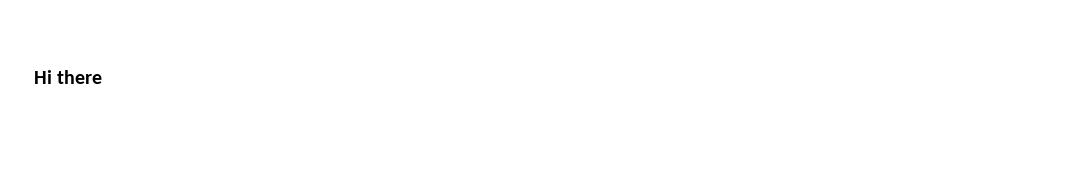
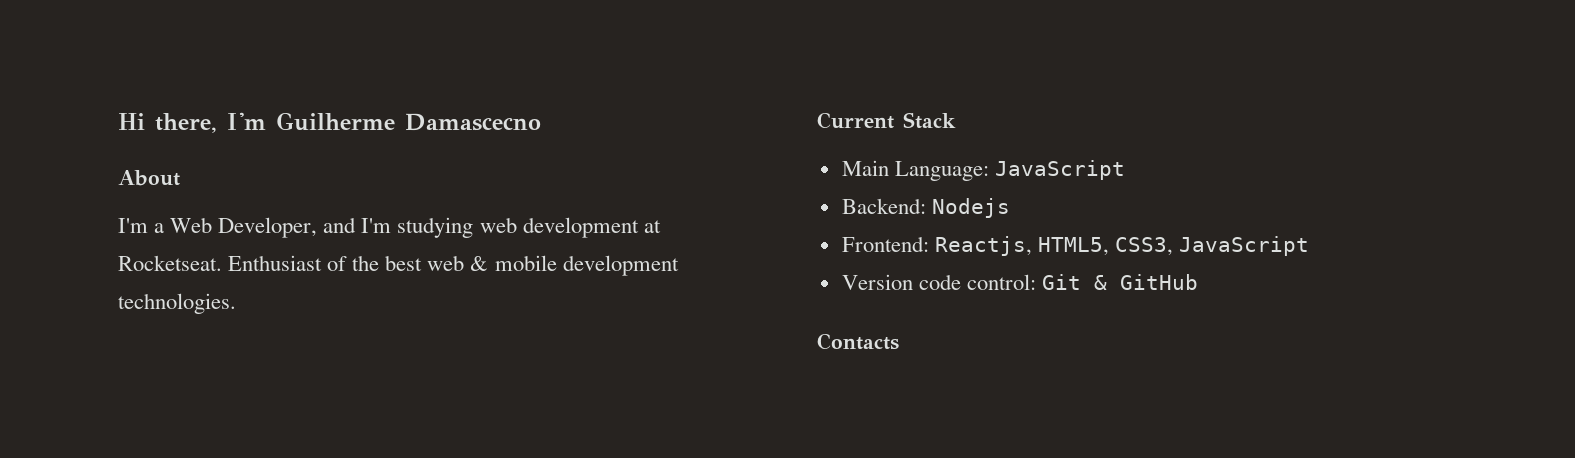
[57,70,103,84] there -> [155,112,541,133] [118,170,180,186] [118,217,661,238] [118,255,679,276] [118,293,236,314] [817,112,956,129] [841,160,1125,181] [841,198,1010,218] [841,236,1310,256] [841,274,1198,290] [817,333,899,350] there, I'm Guilherme Damascecno // About // I'm a Web Developer, and I'm studying web development at Rocketseat. Enthusiast of the best web & mobile development technologies. // Current Stack // Main Language: JavaScript // Backend: Nodejs // Frontend: Reactjs, HTML5, CSS3, JavaScript // Version code control: Git & GitHub // Contacts

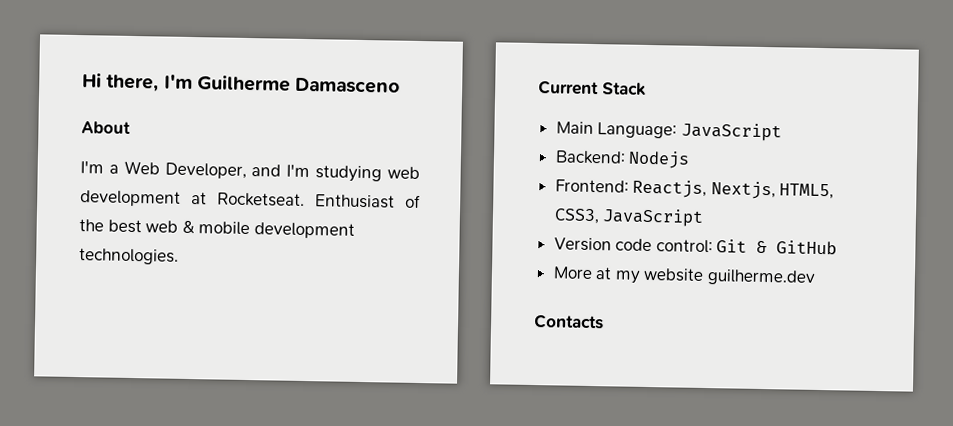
[405,113,541,131] Damascecno -> [295,77,401,94] Damasceno
(1032, 246) none -> [710,181,776,200] Nextjs,
(1198, 282) none -> [552,266,817,286] // More at my website guilherme.dev

